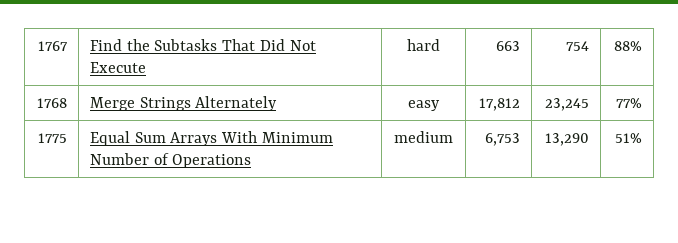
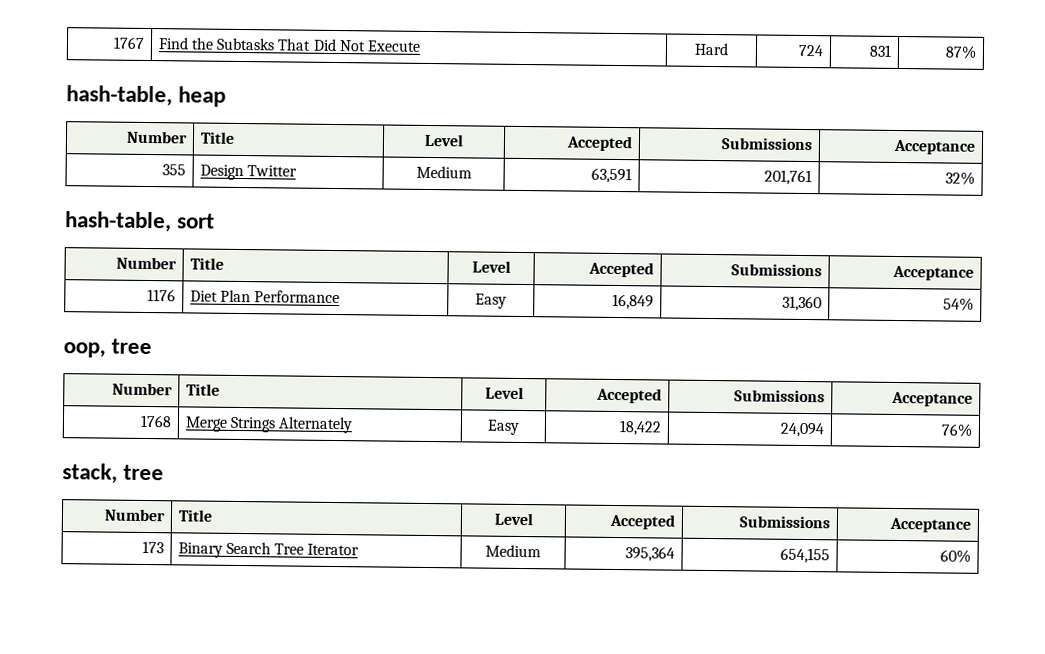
[407,39,440,51] [496,41,521,51] [566,41,590,51] [614,41,643,51] [37,98,68,108] [89,96,278,111] [408,100,440,111] [479,98,521,111] [545,98,590,111] [616,98,643,108] [38,133,68,143] [89,131,333,146] [89,153,252,168] [394,131,453,143] [485,133,521,146] [545,133,590,146] [615,133,643,143] hard | 663 | 754 | 88% // 1768 | Merge Strings Alternately | easy | 17,812 | 23,245 | 77% // 1775 | Equal Sum Arrays With Minimum Number of Operations | medium | 6,753 | 13,290 | 51% -> [694,42,729,56] [798,44,825,57] [869,44,893,57] [945,45,978,59] [66,85,227,107] [126,130,189,144] [199,131,235,144] [424,133,464,147] [566,135,634,152] [721,137,814,151] [893,139,977,155] [162,164,187,176] [199,164,298,181] [415,165,472,179] [591,167,633,184] [764,169,813,186] [945,171,976,185] [64,211,216,233] [116,256,178,270] [189,257,224,270] [471,260,511,273] [588,261,655,278] [731,263,823,277] [892,265,975,281] [147,289,177,302] [189,289,341,304] [475,293,507,309] [612,293,655,310] [782,295,823,312] [943,297,975,311] [63,338,153,358] [112,382,174,396] [185,383,220,396] [484,386,524,400] [596,387,663,404] [734,389,826,403] [891,391,974,407] [140,414,173,428] [184,416,354,434] [487,419,520,435] [619,420,663,436] [780,422,825,438] [941,423,973,437] [62,463,165,484] [104,508,167,522] [177,509,213,522] [493,512,534,526] [609,513,677,530] [739,515,832,529] [889,517,972,533] [142,540,165,554] [177,541,360,558] [485,544,541,558] [625,546,676,562] [780,547,831,564] [940,549,972,563] Hard | 724 | 831 | 87% // hash-table, heap // Number | Title | Level | Accepted | Submissions | Acceptance // 355 | Design Twitter | Medium | 63,591 | 201,761 | 32% // hash-table, sort // Number | Title | Level | Accepted | Submissions | Acceptance // 1176 | Diet Plan Performance | Easy | 16,849 | 31,360 | 54% // oop, tree // Number | Title | Level | Accepted | Submissions | Acceptance // 1768 | Merge Strings Alternately | Easy | 18,422 | 24,094 | 76% // stack, tree // Number | Title | Level | Accepted | Submissions | Acceptance // 173 | Binary Search Tree Iterator | Medium | 395,364 | 654,155 | 60%

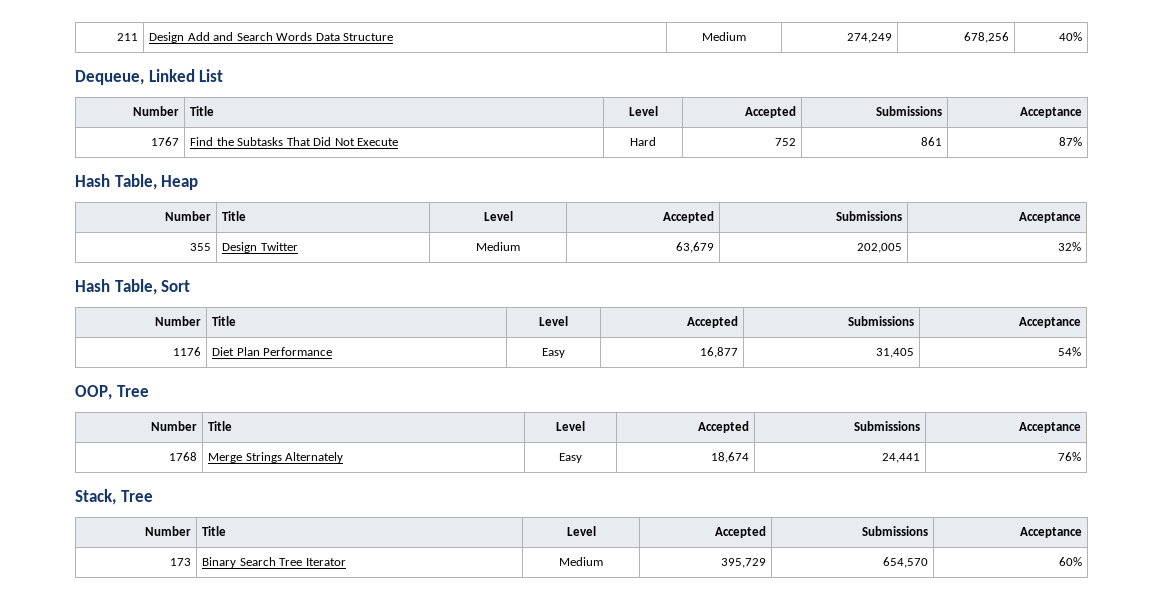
(113, 42) none -> [116,33,138,41] [149,32,394,43] [702,32,746,41] [846,33,892,43] [963,32,1009,43] [1058,32,1082,41] [75,69,224,85] [132,106,179,116] [190,106,215,116] [628,106,658,116] [744,106,796,118] [875,106,942,116] [1019,107,1082,118] 211 | Design Add and Search Words Data Structure | Medium | 274,249 | 678,256 | 40% // Dequeue, Linked List // Number | Title | Level | Accepted | Submissions | Acceptance //
[798,44,825,57] [869,44,893,57] 724 | 831 -> [774,138,796,146] [920,137,942,146] 752 | 861
[66,85,227,107] hash-table, heap -> [75,174,199,190] Hash Table, Heap
[591,167,633,184] [764,169,813,186] 63,591 | 201,761 -> [675,242,714,253] [856,243,902,253] 63,679 | 202,005
[64,211,216,233] hash-table, sort -> [75,279,191,295] Hash Table, Sort
[612,293,655,310] [782,295,823,312] 16,849 | 31,360 -> [699,347,738,358] [875,348,914,358] 16,877 | 31,405
[63,338,153,358] oop, tree -> [75,385,149,400] OOP, Tree
[619,420,663,436] [780,422,825,438] 18,422 | 24,094 -> [710,452,749,463] [881,453,920,463] 18,674 | 24,441
[62,463,165,484] stack, tree -> [75,489,153,505] Stack, Tree
[625,546,676,562] [780,547,831,564] 395,364 | 654,155 -> [720,558,766,568] [882,557,928,568] 395,729 | 654,570

